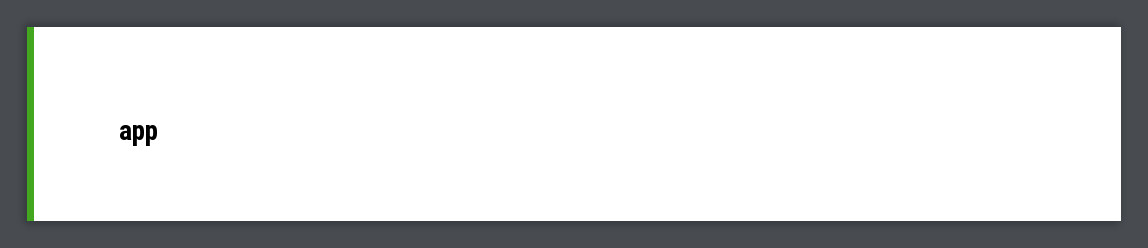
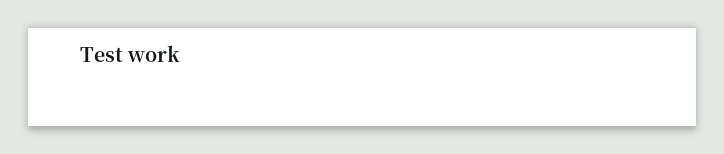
[119,125,158,146] app -> [80,45,181,62] Test work

